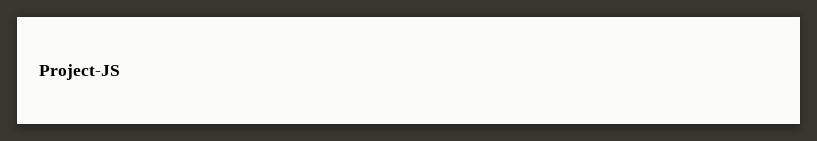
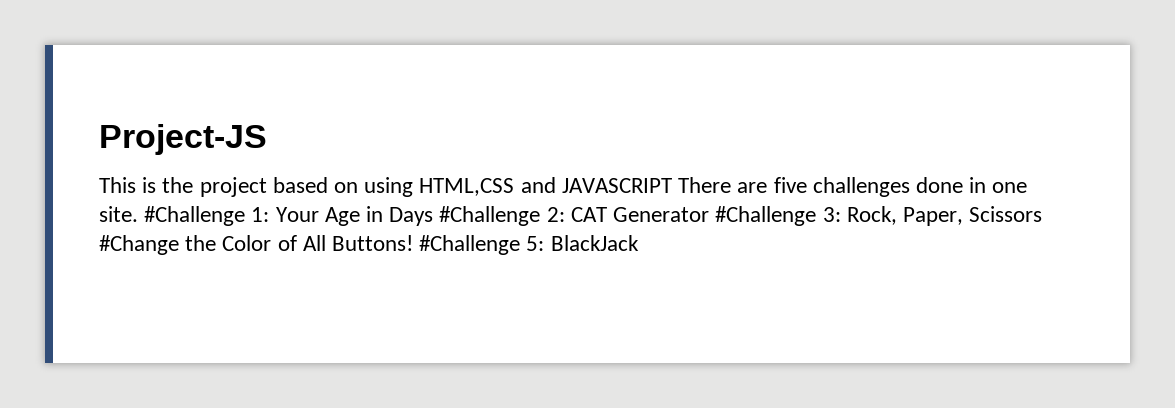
(120, 72) none -> [99,177,1028,197] [99,206,1043,226] [99,235,639,255] // This is the project based on using HTML,CSS and JAVASCRIPT There are five challenges done in one site. #Challenge 1: Your Age in Days #Challenge 2: CAT Generator #Challenge 3: Rock, Paper, Scissors #Change the Color of All Buttons! #Challenge 5: BlackJack

